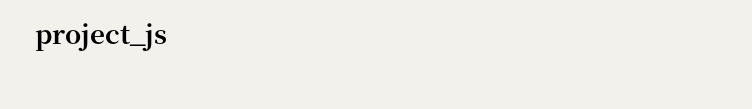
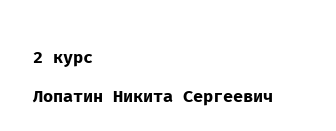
[35,23,167,51] project_js -> [33,52,93,67] [32,91,273,106] 2 курс // Лопатин Никита Сергеевич

